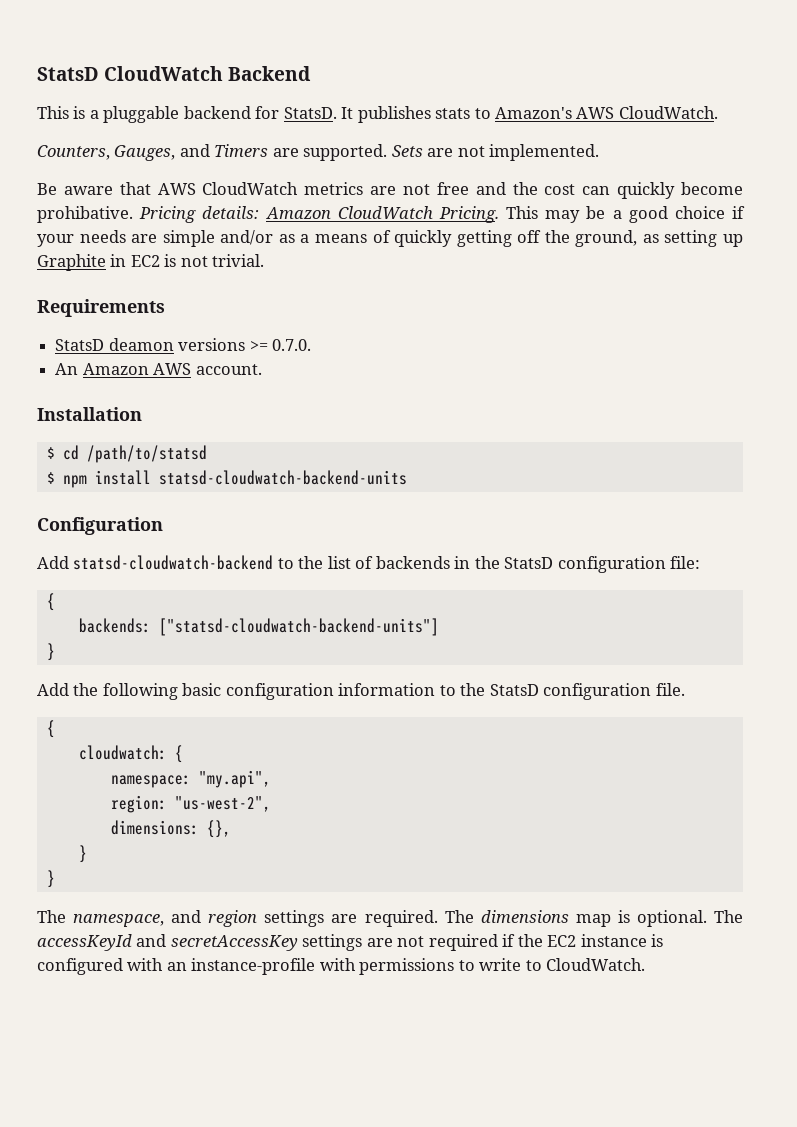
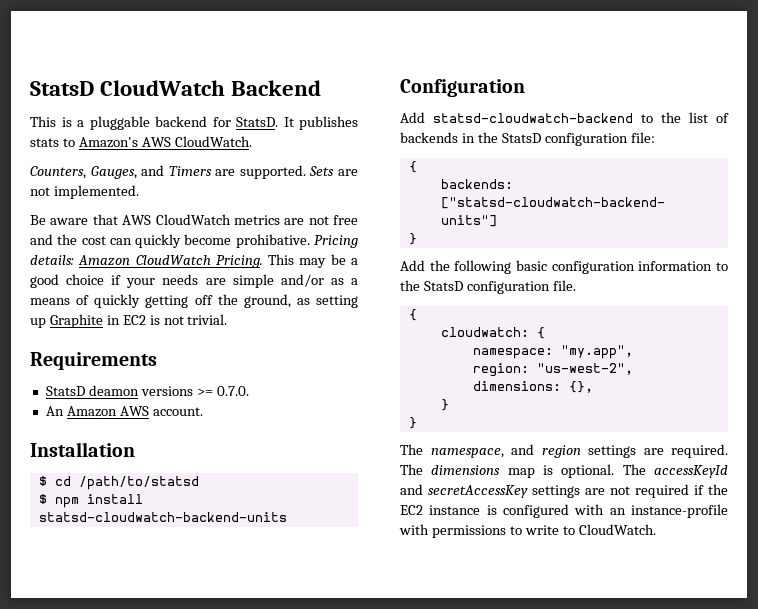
[198,770,271,788] "my.api", -> [560,345,633,359] "my.app",

